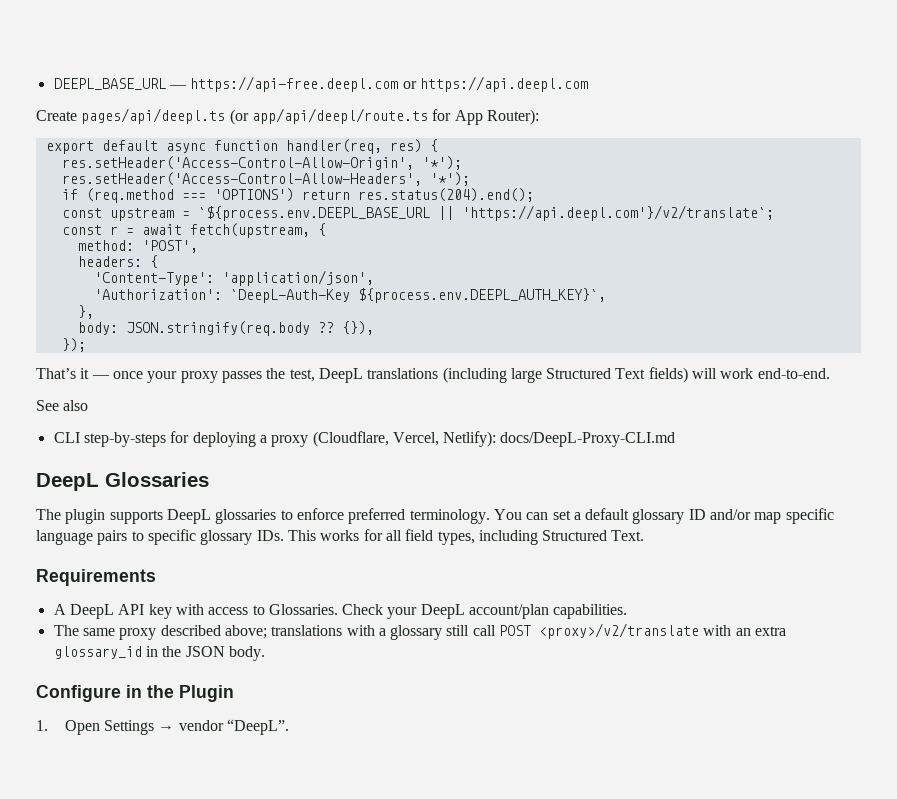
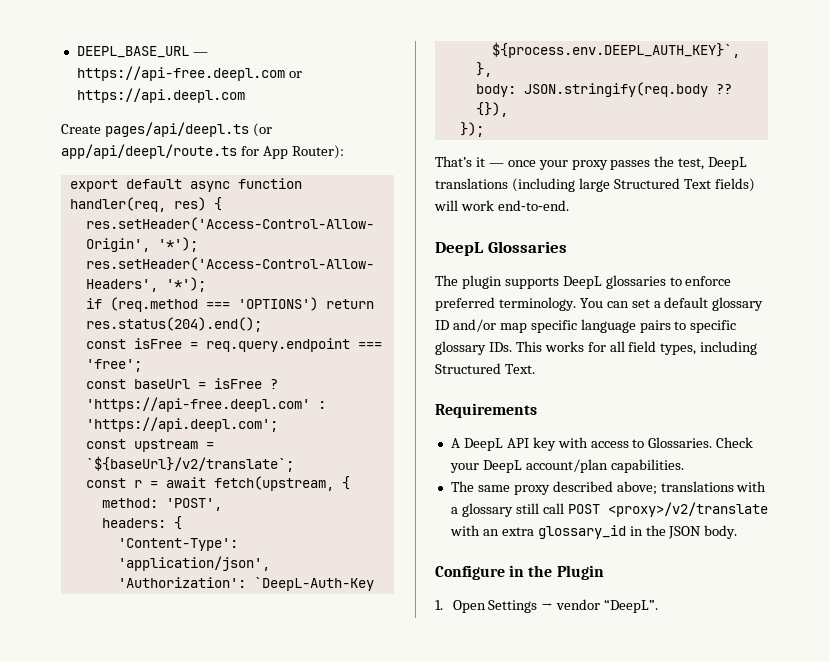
(534, 195) none -> [85,338,382,352] [85,359,142,372] [85,378,278,389] [85,397,326,412] [85,417,278,432] // const isFree = req.query.endpoint === 'free'; // const baseUrl = isFree ? 'https://api-free.deepl.com' : 'https://api.deepl.com';
[197,205,774,221] `${process.env.DEEPL_BASE_URL || 'https://api.deepl.com'}/v2/translate`; -> [85,456,294,472] `${baseUrl}/v2/translate`;
[36,400,89,411] [53,431,676,447] // See also // CLI step‑by‑steps for deploying a proxy (Cloudflare, Vercel, Netlify): docs/DeepL-Proxy-CLI.md -> (569, 205) none

